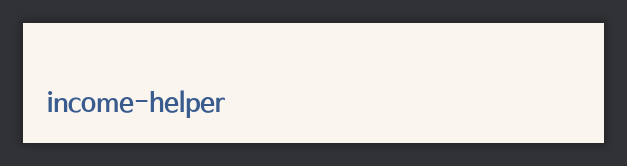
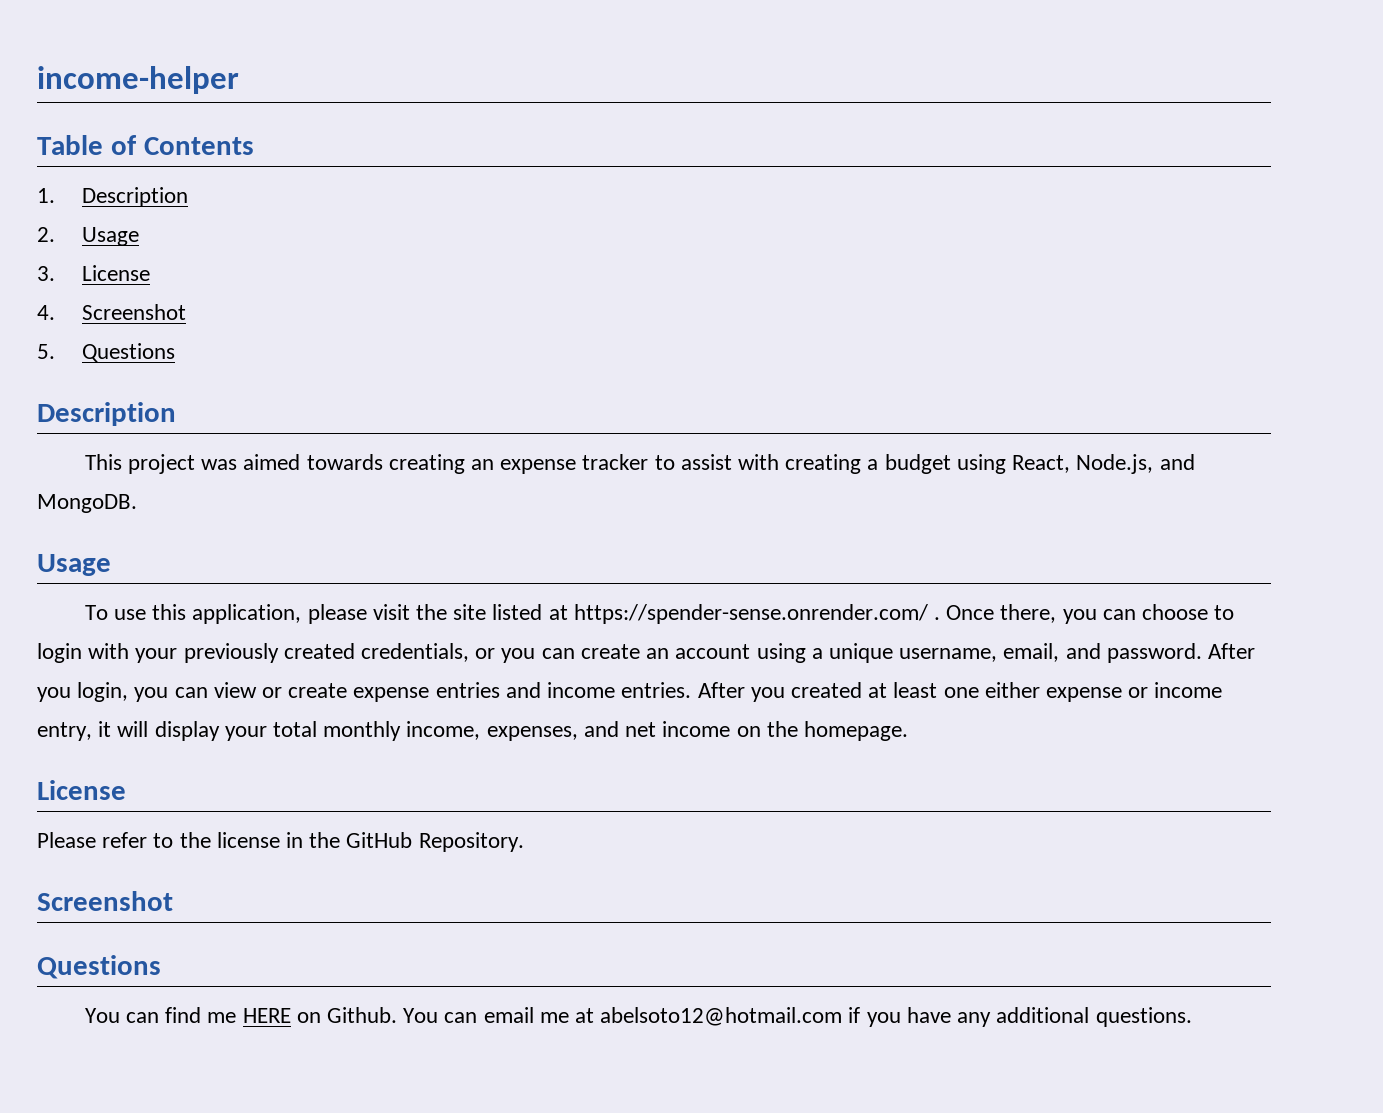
(225, 104) none -> [37,135,254,155] [37,187,189,207] [37,227,140,246] [37,265,151,281] [37,304,187,320] [37,343,176,362] [37,402,176,426] [84,454,1195,474] [37,494,137,513] [37,554,111,576] [84,604,1235,624] [37,643,1255,663] [37,682,1223,702] [37,721,908,741] [37,780,126,800] [37,832,524,852] [37,891,173,911] [37,955,161,979] [84,1007,1192,1027] // Table of Contents // 1. Description // 2. Usage // 3. License // 4. Screenshot // 5. Questions // Description // This project was aimed towards creating an expense tracker to assist with creating a budget using React, Node.js, and MongoDB. // Usage // To use this application, please visit the site listed at https://spender-sense.onrender.com/ . Once there, you can choose to login with your previously created credentials, or you can create an account using a unique username, email, and password. After you login, you can view or create expense entries and income entries. After you created at least one either expense or income entry, it will display your total monthly income, expenses, and net income on the homepage. // License // Please refer to the license in the GitHub Repository. // Screenshot // Questions // You can find me HERE on Github. You can email me at abelsoto12@hotmail.com if you have any additional questions.

